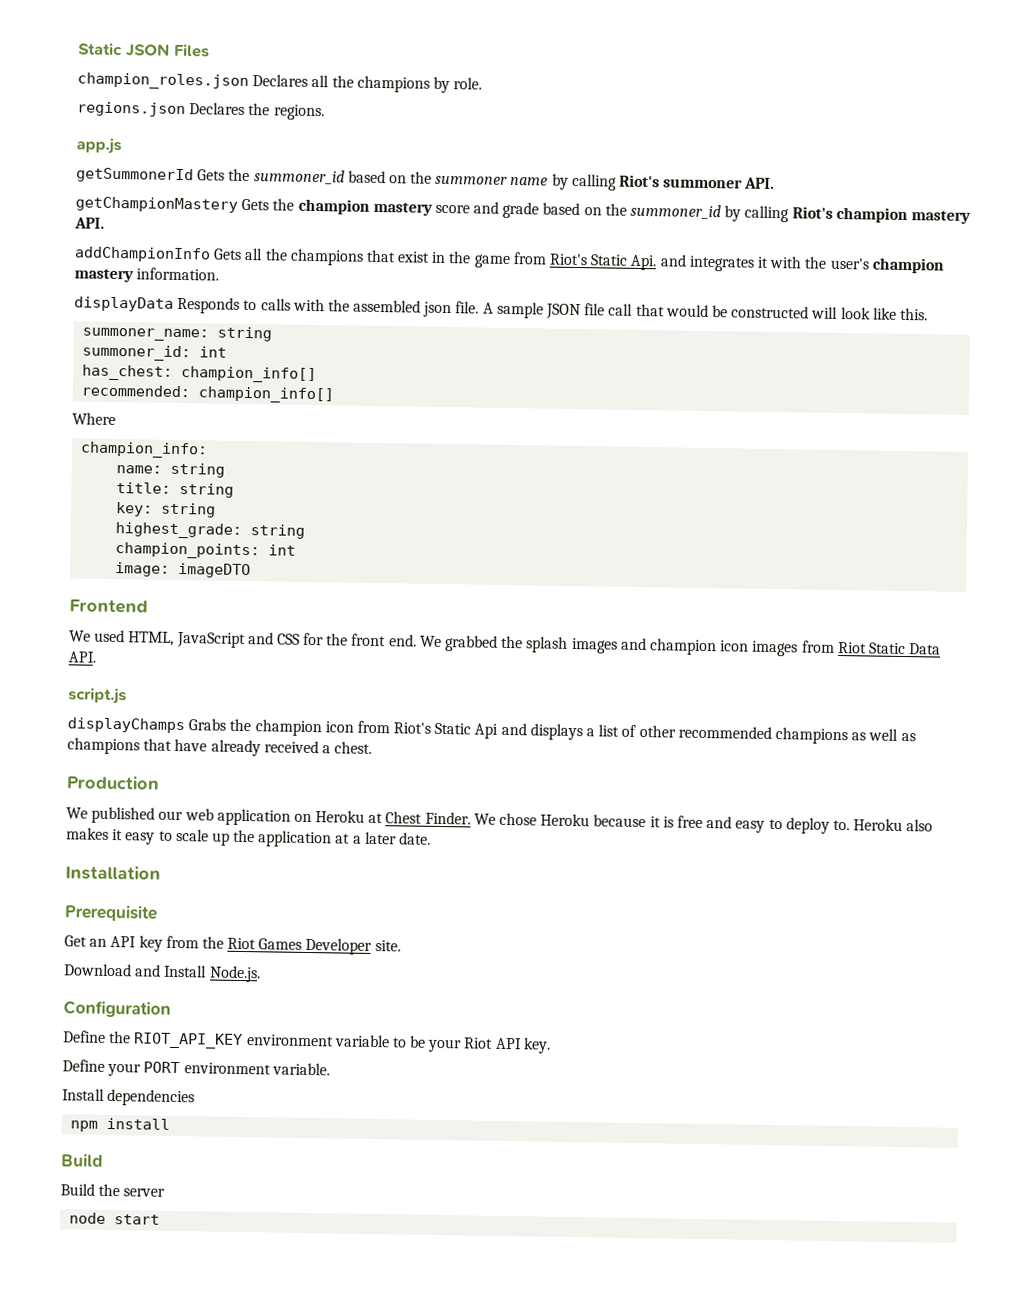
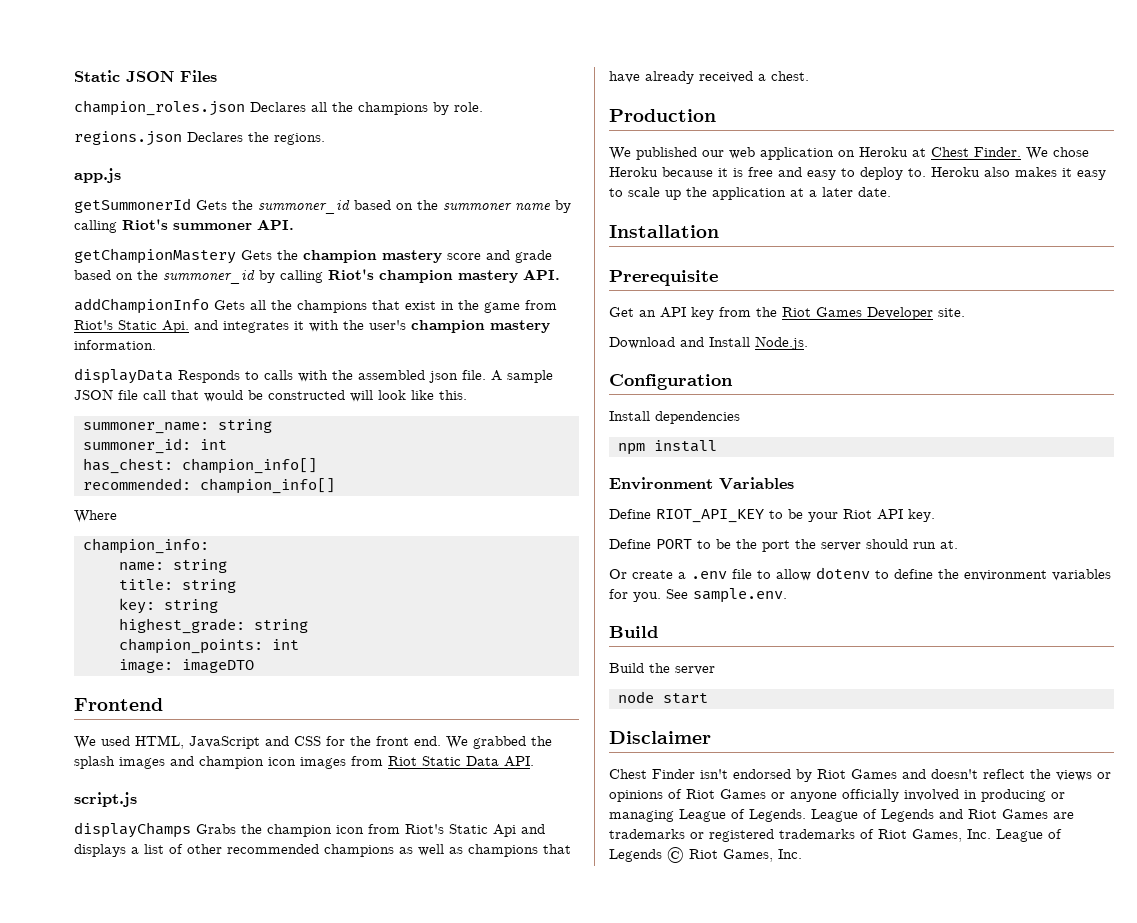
[63,1030,390,1050] Define the RIOT_API_KEY environment variable -> [609,411,740,424] [618,440,717,455] [609,477,794,490] [609,509,764,523] Install dependencies // npm install // Environment Variables // Define RIOT_API_KEY
[107,1061,330,1077] [62,1088,196,1107] [70,1117,171,1132] your PORT environment variable. // Install dependencies // npm install -> [656,539,958,552] [609,567,1111,581] [609,588,787,603] PORT to be the port the server should run at. // Or create a .env file to allow dotenv to define the environment variables for you. See sample.env.
(161, 1219) none -> [609,731,711,744] [609,769,1111,782] [609,789,1065,802] [609,809,1074,822] [609,829,1062,842] [609,847,802,863] // Disclaimer // Chest Finder isn't endorsed by Riot Games and doesn't reflect the views or opinions of Riot Games or anyone officially involved in producing or managing League of Legends. League of Legends and Riot Games are trademarks or registered trademarks of Riot Games, Inc. League of Legends © Riot Games, Inc.

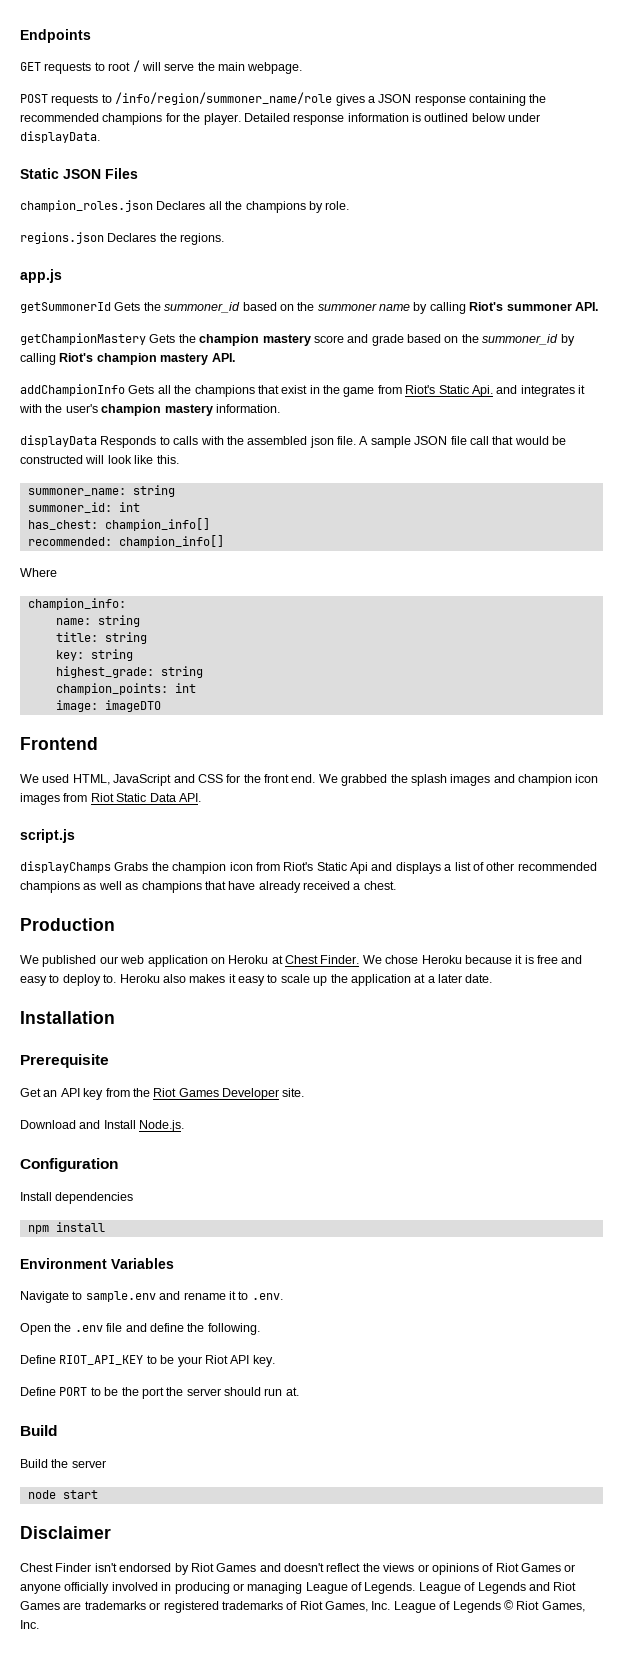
(74, 76) none -> [20,29,91,43] [20,60,303,74] [20,92,547,106] [20,113,541,125] [20,131,100,143] Endpoints // GET requests to root / will serve the main webpage. // POST requests to /info/region/summoner_name/role gives a JSON response containing the recommended champions for the player. Detailed response information is outlined below under displayData. //
(794, 483) none -> [20,1291,283,1303] [20,1323,260,1335] // Navigate to sample.env and rename it to .env. // Open the .env file and define the following.
[609,567,1111,581] [609,588,787,603] // Or create a .env file to allow dotenv to define the environment variables for you. See sample.env. -> (299, 1391) none

